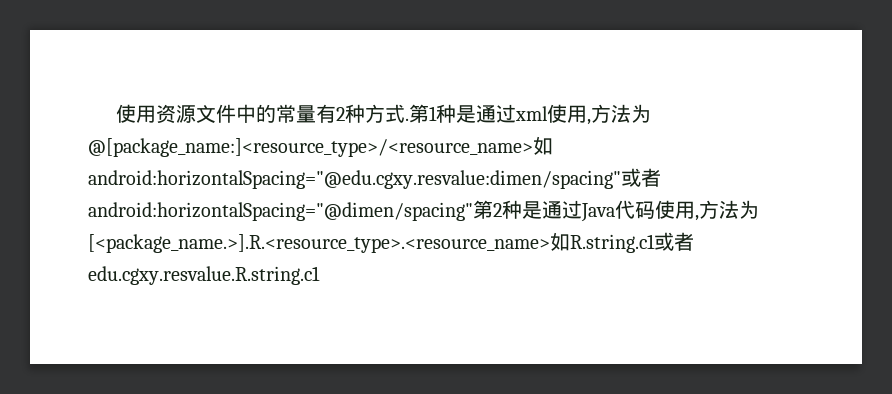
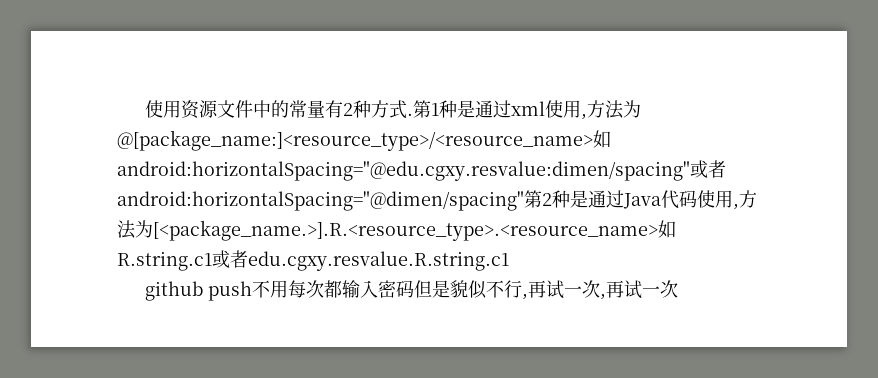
(320, 275) none -> [144,280,678,301] // github push不用每次都输入密码但是貌似不行,再试一次,再试一次

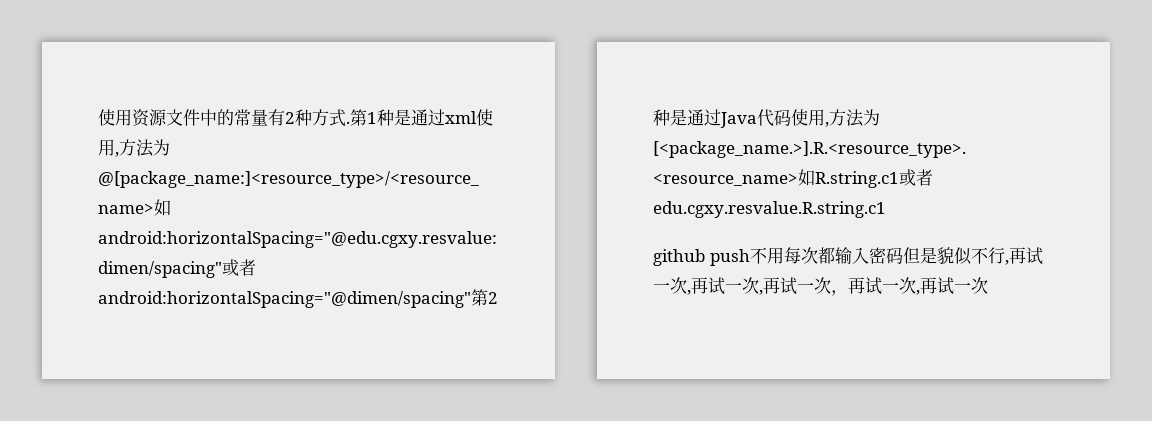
(678, 289) none -> [759,277,988,296] ,再试一次，再试一次,再试一次

